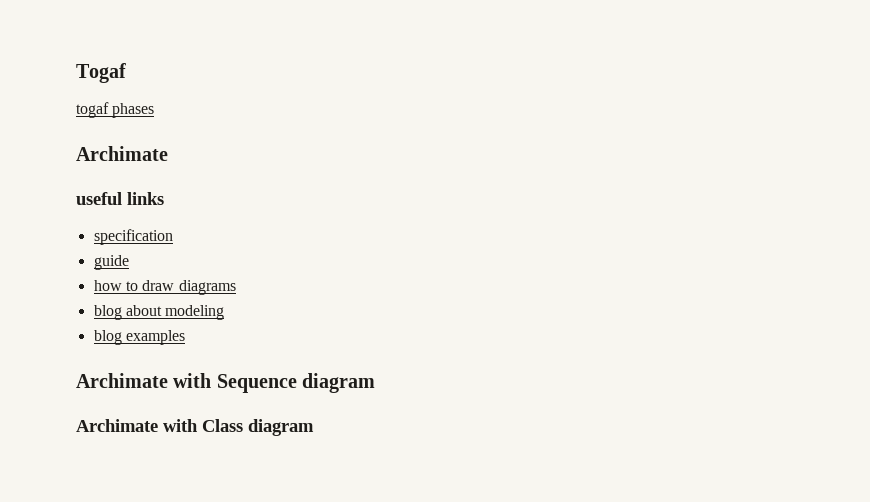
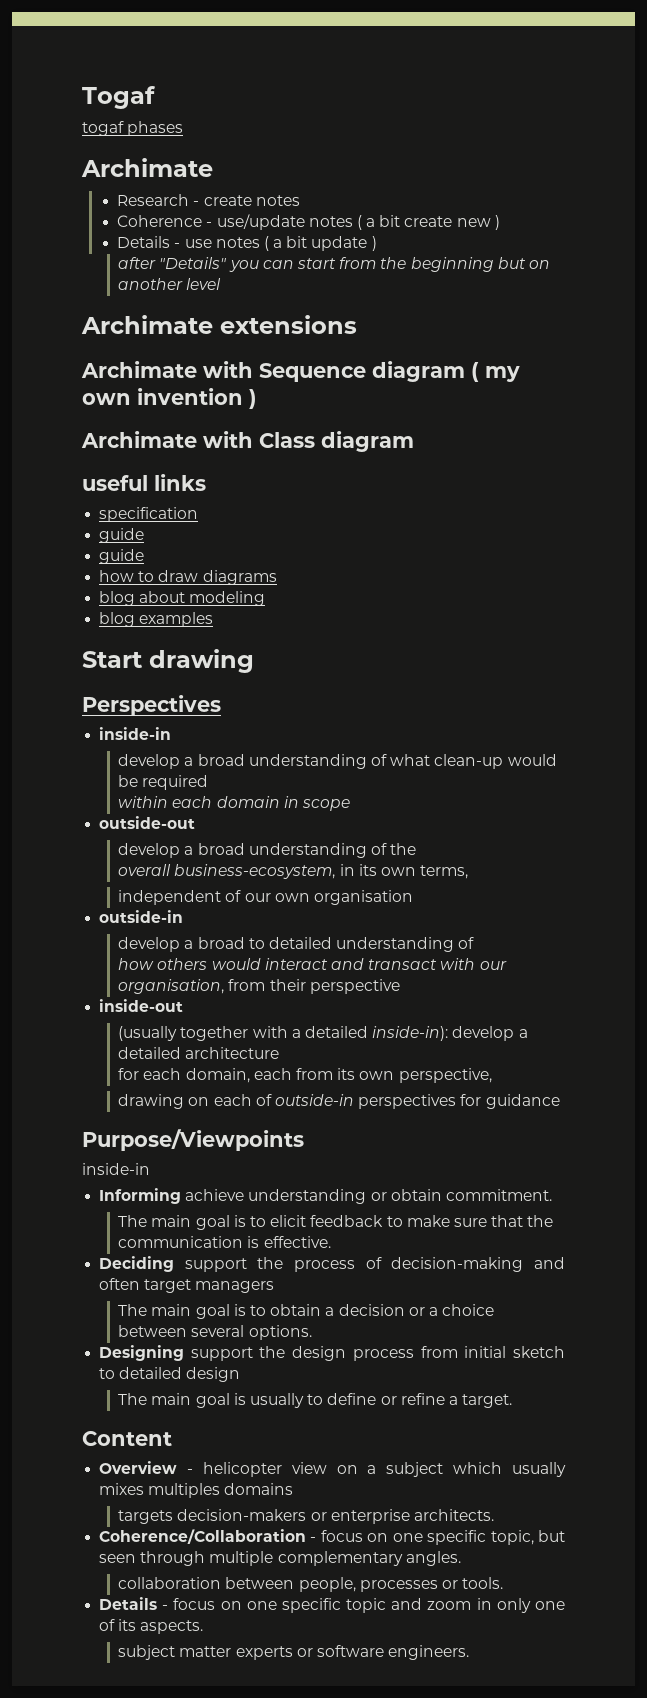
(168, 153) none -> [117,194,300,206] [117,214,500,230] [117,236,377,251] [118,257,550,272] [118,278,222,290] [81,315,357,334] [81,361,520,382] [82,388,257,409] [81,431,414,452] // Research - create notes // Coherence - use/update notes ( a bit create new ) // Details - use notes ( a bit update ) // after "Details" you can start from the beginning but on another level // Archimate extensions // Archimate with Sequence diagram ( my own invention ) // Archimate with Class diagram
(129, 262) none -> [99,549,145,564] // guide
[76,373,376,393] [76,419,314,436] Archimate with Sequence diagram // Archimate with Class diagram -> [82,649,254,673] [82,695,221,716] [99,727,172,740] [118,754,557,769] [118,775,209,790] [118,796,350,811] [99,816,196,829] [118,843,417,858] [118,864,469,879] [118,890,413,905] [99,910,184,923] [118,937,475,952] [118,958,507,970] [118,979,400,994] [99,999,184,1012] [118,1026,528,1041] [118,1047,280,1059] [118,1068,492,1083] [118,1094,560,1109] [82,1129,304,1151] [82,1163,150,1175] [99,1188,552,1204] [118,1215,554,1230] [118,1236,331,1248] [99,1256,565,1272] [99,1278,275,1293] [118,1304,495,1319] [118,1325,312,1340] [99,1345,565,1361] [99,1367,241,1382] [118,1393,513,1408] [82,1431,172,1446] [99,1461,566,1477] [99,1483,294,1498] [118,1509,494,1524] [99,1529,565,1545] [99,1551,461,1566] [118,1577,504,1592] [99,1597,565,1613] [99,1619,204,1634] [118,1645,470,1660] Start drawing // Perspectives // inside-in // develop a broad understanding of what clean-up would be required // within each domain in scope // outside-out // develop a broad understanding of the // overall business-ecosystem, in its own terms, // independent of our own organisation // outside-in // develop a broad to detailed understanding of // how others would interact and transact with our organisation, from their perspective // inside-out // (usually together with a detailed inside-in): develop a detailed architecture // for each domain, each from its own perspective, // drawing on each of outside-in perspectives for guidance // Purpose/Viewpoints // inside-in // Informing achieve understanding or obtain commitment. // The main goal is to elicit feedback to make sure that the communication is effective. // Deciding support the process of decision-making and often target managers // The main goal is to obtain a decision or a choice between several options. // Designing support the design process from initial sketch to detailed design // The main goal is usually to define or refine a target. // Content // Overview - helicopter view on a subject which usually mixes multiples domains // targets decision-makers or enterprise architects. // Coherence/Collaboration - focus on one specific topic, but seen through multiple complementary angles. // collaboration between people, processes or tools. // Details - focus on one specific topic and zoom in only one of its aspects. // subject matter experts or software engineers.

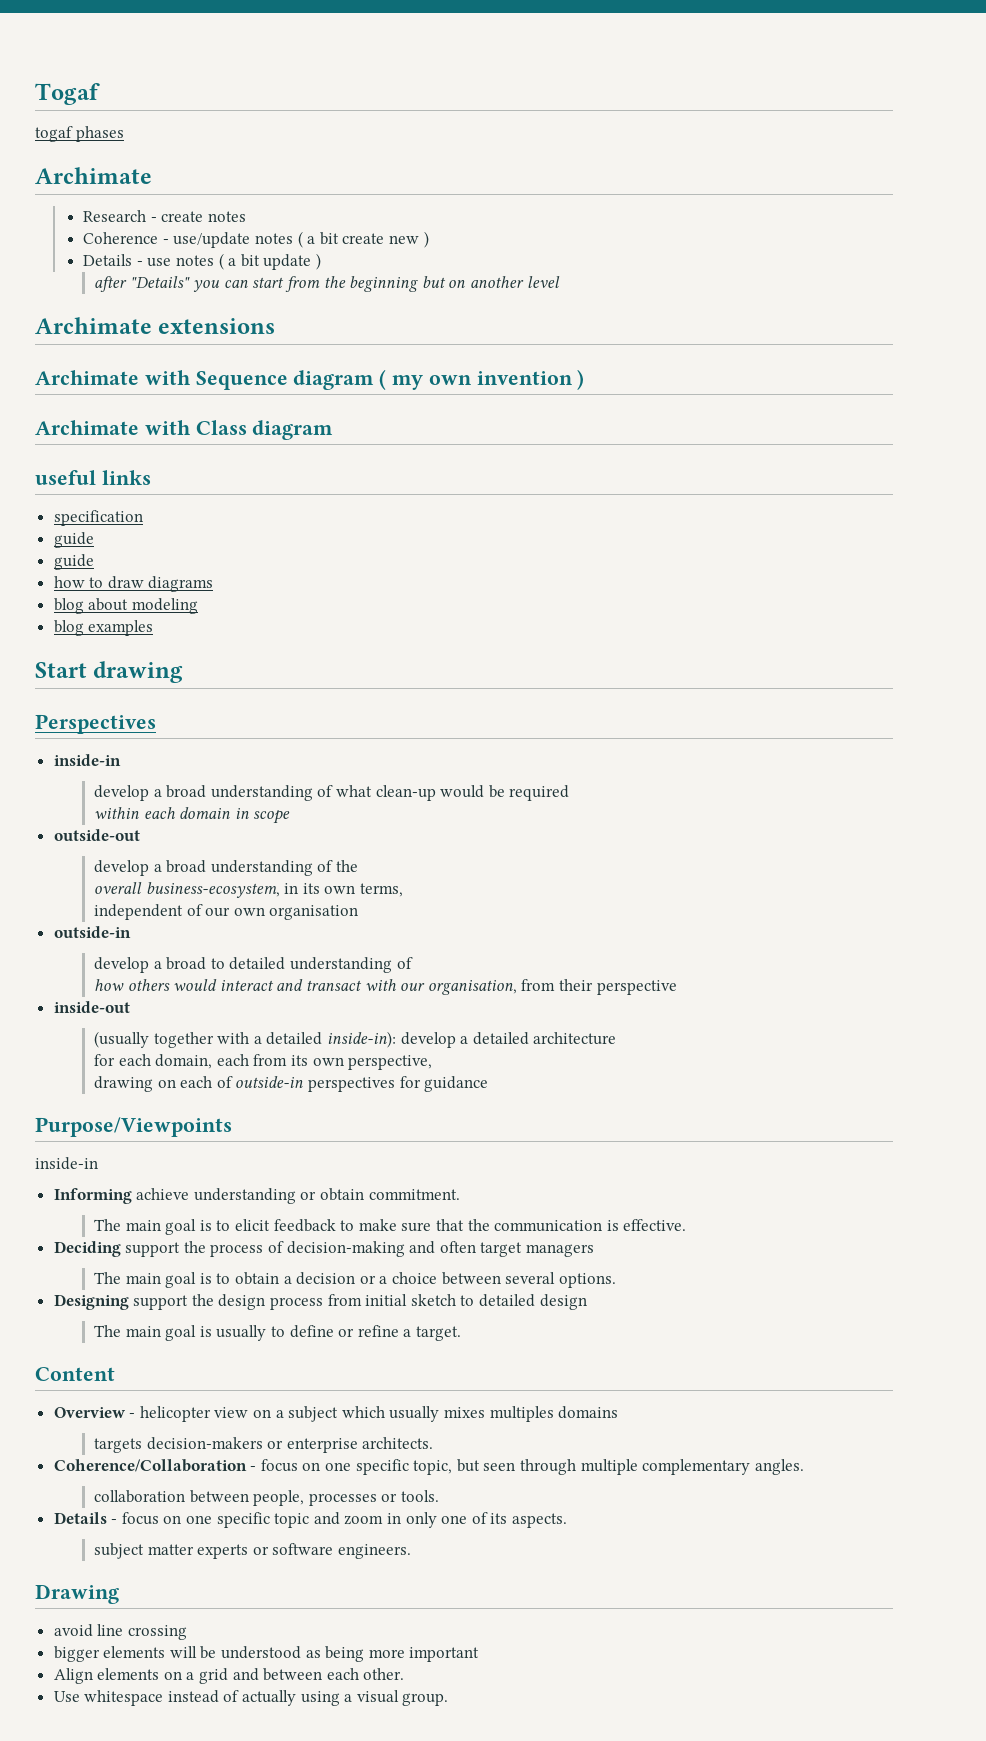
(470, 1652) none -> [35,1584,119,1604] [53,1624,187,1640] [53,1646,480,1662] [53,1668,405,1684] [53,1690,449,1706] // Drawing // avoid line crossing // bigger elements will be understood as being more important // Align elements on a grid and between each other. // Use whitespace instead of actually using a visual group.

